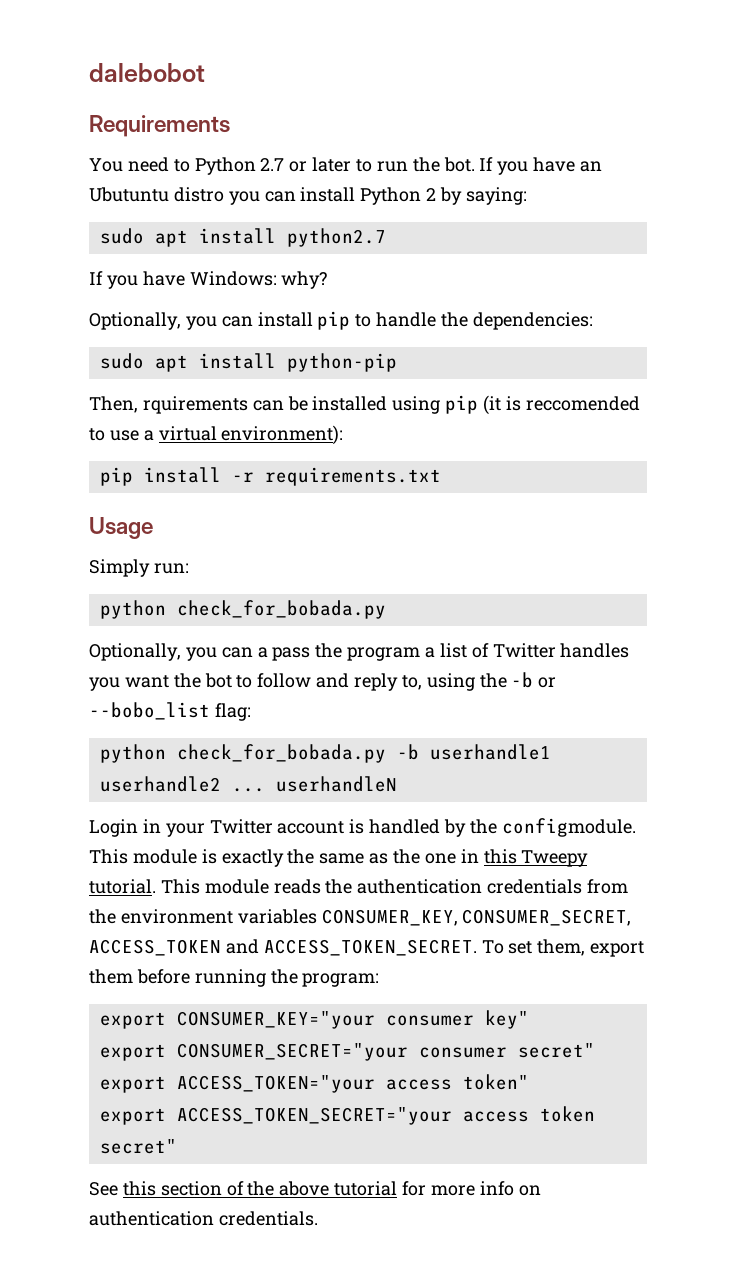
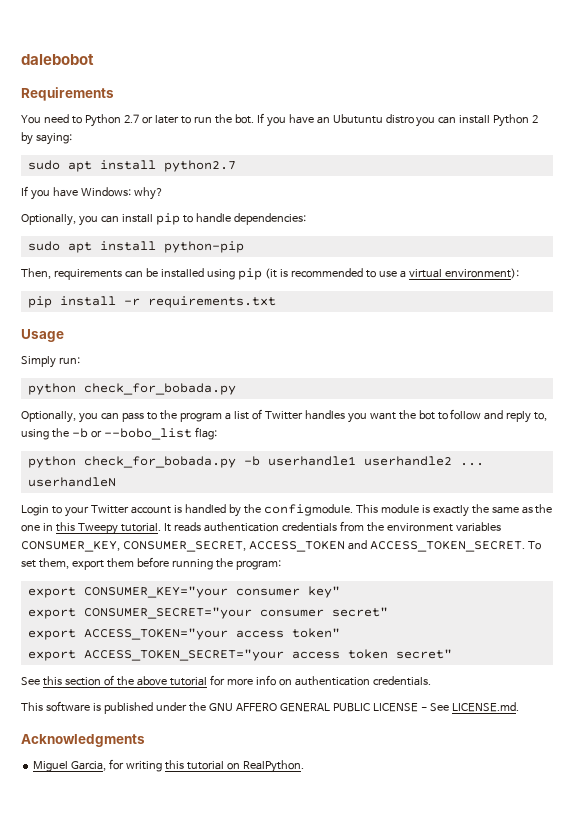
[441,312,469,327] the -> (231, 218) none
[142,396,248,414] rquirements -> [53,269,122,280] requirements
[525,396,640,411] reccomended -> [290,268,363,278] recommended
[257,647,311,661] a pass -> [121,412,157,422] pass to
[142,819,161,833] in -> [51,506,62,514] to
[160,879,353,894] This module reads the -> [163,522,201,532] It reads
(318, 1218) none -> [21,701,519,714] [21,734,145,747] [33,759,304,773] // This software is published under the GNU AFFERO GENERAL PUBLIC LICENSE - See LICENSE.md. // Acknowledgments // Miguel Garcia, for writing this tutorial on RealPython.

